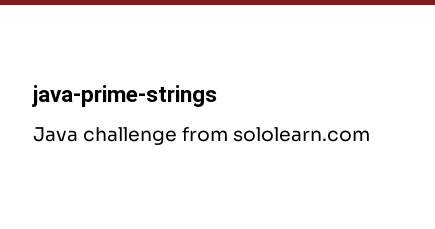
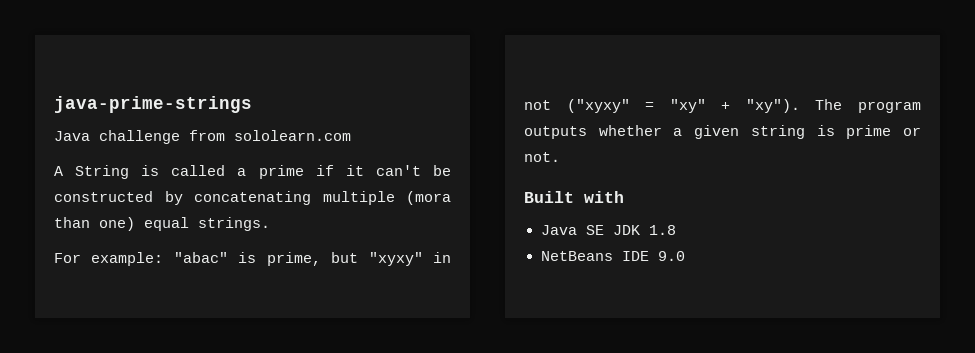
(371, 134) none -> [54,165,451,179] [54,191,451,205] [54,217,270,231] [54,252,451,266] [524,99,921,113] [524,125,921,139] [524,152,560,162] [524,191,624,203] [540,225,676,235] [540,251,685,261] // A String is called a prime if it can't be constructed by concatenating multiple (mora than one) equal strings. // For example: "abac" is prime, but "xyxy" in not ("xyxy" = "xy" + "xy"). The program outputs whether a given string is prime or not. // Built with // Java SE JDK 1.8 // NetBeans IDE 9.0

